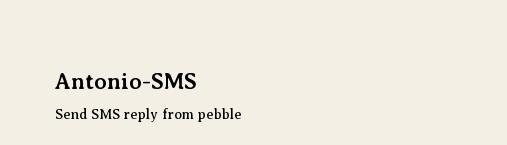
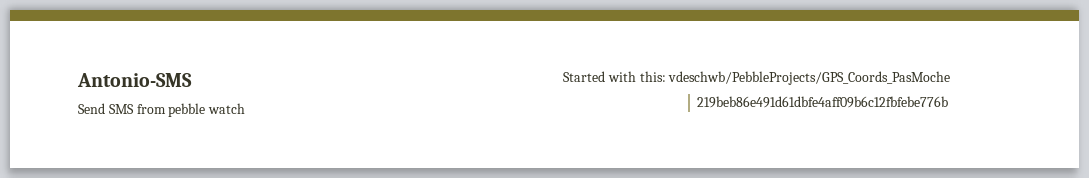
[124,108,158,122] reply -> (134, 109) none
(242, 115) none -> [208,103,246,114] [563,71,951,85] [697,96,949,108] watch // Started with this: vdeschwb/PebbleProjects/GPS_Coords_PasMoche // 219beb86e491d61dbfe4aff09b6c12fbfebe776b

